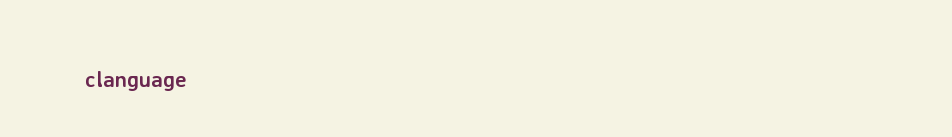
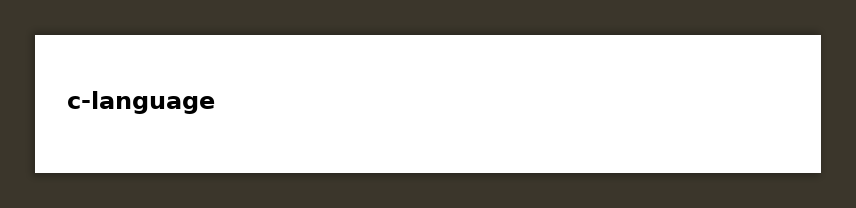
[85,71,187,91] clanguage -> [67,91,215,114] c-language

